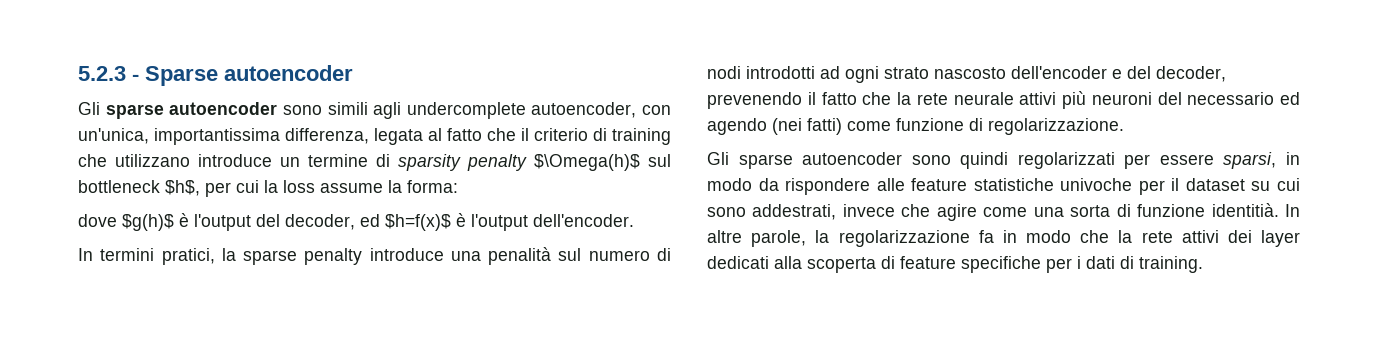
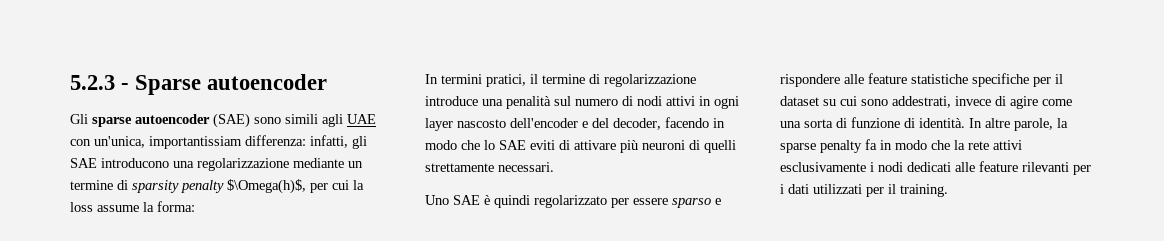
(278, 108) none -> [213,113,250,128] (SAE)
[406,102,671,119] [78,128,671,145] [78,154,272,167] undercomplete autoencoder, con un'unica, importantissima differenza, legata al fatto che il criterio di training che utilizzano introduce -> [347,114,376,124] [70,135,367,149] [70,158,344,171] UAE con un'unica, importantissiam differenza: infatti, gli SAE introducono una regolarizzazione mediante
[534,154,671,171] [78,180,200,196] $\Omega(h)$ sul bottleneck $h$, -> [227,179,306,194] $\Omega(h)$,
[78,213,634,231] // dove $g(h)$ è l'output del decoder, ed $h=f(x)$ è l'output dell'encoder. -> (195, 206) none
[221,248,363,265] la sparse penalty -> [530,74,696,87] il termine di regolarizzazione
[746,66,929,83] introdotti ad ogni strato -> [666,96,739,109] [425,118,453,131] attivi in ogni layer
[707,91,1300,109] [707,118,1124,135] [707,152,1300,169] [707,178,779,191] prevenendo il fatto che la rete neurale attivi più neuroni del necessario ed agendo (nei fatti) come funzione di regolarizzazione. // Gli sparse autoencoder sono quindi regolarizzati per essere sparsi, in modo da -> [665,117,725,128] [425,140,736,153] [425,162,554,172] [425,195,721,208] facendo in modo che lo SAE eviti di attivare più neuroni di quelli strettamente necessari. // Uno SAE è quindi regolarizzato per essere sparso e
[1060,178,1133,191] univoche -> [972,73,1029,87] specifiche
[901,204,931,217] che -> [995,96,1006,106] di
[1211,203,1279,217] identitià. -> [904,118,965,128] di identità.
[838,230,970,247] regolarizzazione -> [780,140,862,153] sparse penalty
[1227,230,1300,247] [707,256,1134,273] dei layer dedicati alla scoperta di feature specifiche per i dati di -> [780,161,1091,175] [780,184,896,197] esclusivamente i nodi dedicati alle feature rilevanti per i dati utilizzati per il

